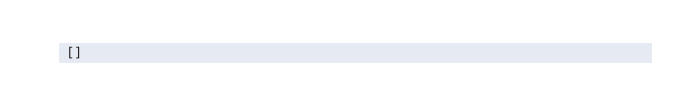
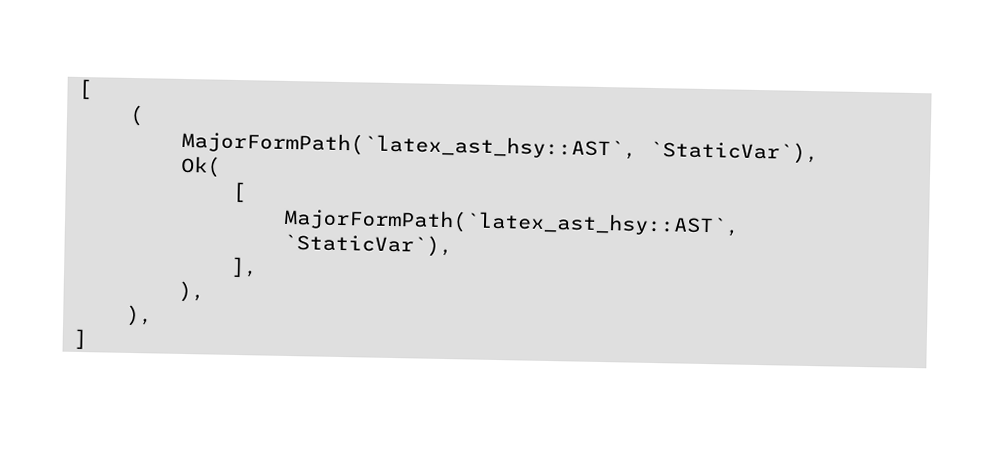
[65,46,82,59] [] -> [77,78,92,100] [128,104,144,127] [180,130,819,165] [179,155,221,178] [231,181,246,203] [282,207,740,238] [282,232,453,258] [229,256,258,278] [177,280,205,303] [124,304,153,327] [72,328,87,350] [ // ( // MajorFormPath(`latex_ast_hsy::AST`, `StaticVar`), // Ok( // [ // MajorFormPath(`latex_ast_hsy::AST`, `StaticVar`), // ], // ), // ), // ]

